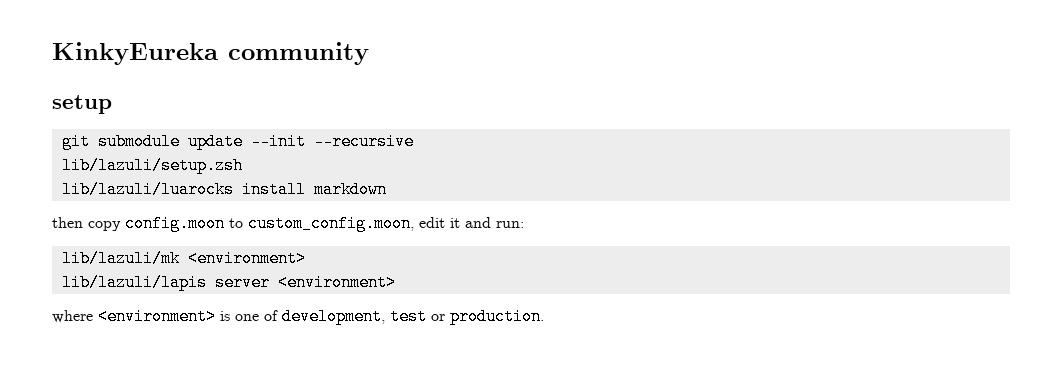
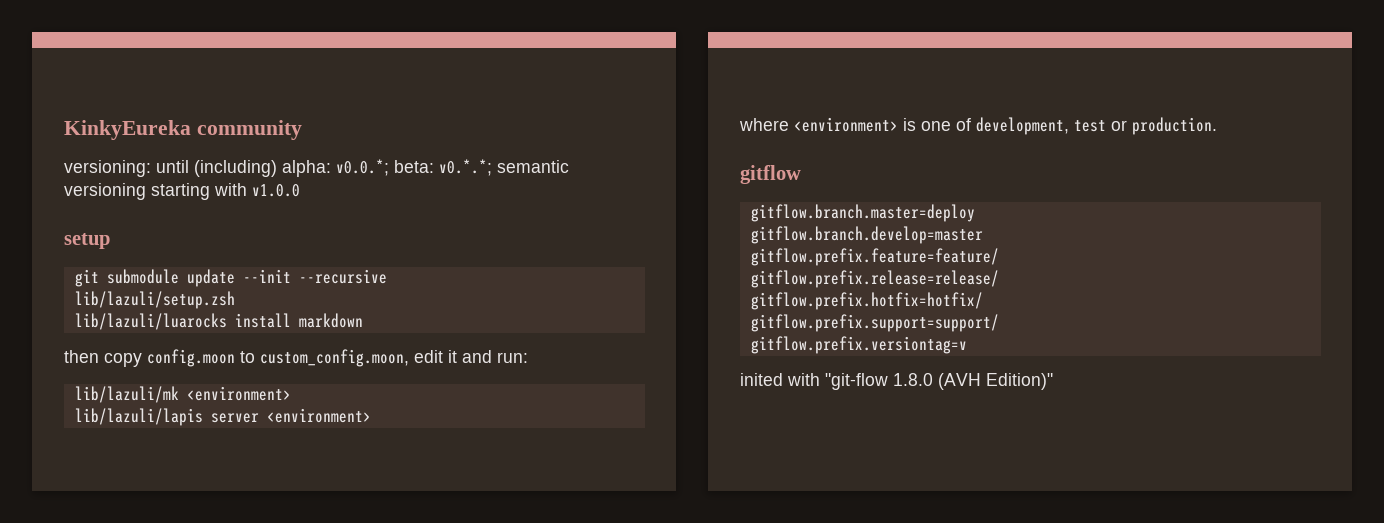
(369, 53) none -> [64,159,569,177] [64,183,300,200] // versioning: until (including) alpha: v0.0.*; beta: v0.*.*; semantic versioning starting with v1.0.0
(544, 316) none -> [740,165,801,184] [750,204,975,222] [750,226,983,244] [750,248,999,266] [750,270,999,288] [750,292,983,310] [750,314,999,332] [750,336,967,354] [740,373,1053,390] // gitflow // gitflow.branch.master=deploy // gitflow.branch.develop=master // gitflow.prefix.feature=feature/ // gitflow.prefix.release=release/ // gitflow.prefix.hotfix=hotfix/ // gitflow.prefix.support=support/ // gitflow.prefix.versiontag=v // inited with "git-flow 1.8.0 (AVH Edition)"

